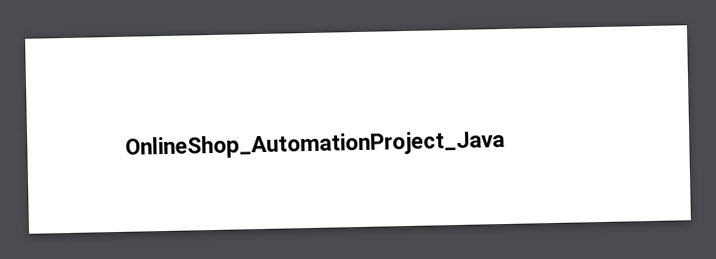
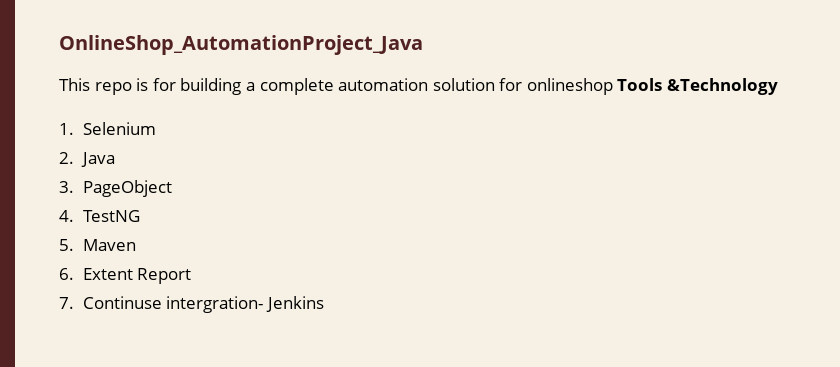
(505, 144) none -> [59,78,779,95] [59,122,156,135] [59,152,115,167] [59,180,172,197] [59,210,141,222] [59,239,136,251] [59,268,192,284] [59,296,324,313] // This repo is for building a complete automation solution for onlineshop Tools &Technology // 1. Selenium // 2. Java // 3. PageObject // 4. TestNG // 5. Maven // 6. Extent Report // 7. Continuse intergration- Jenkins

